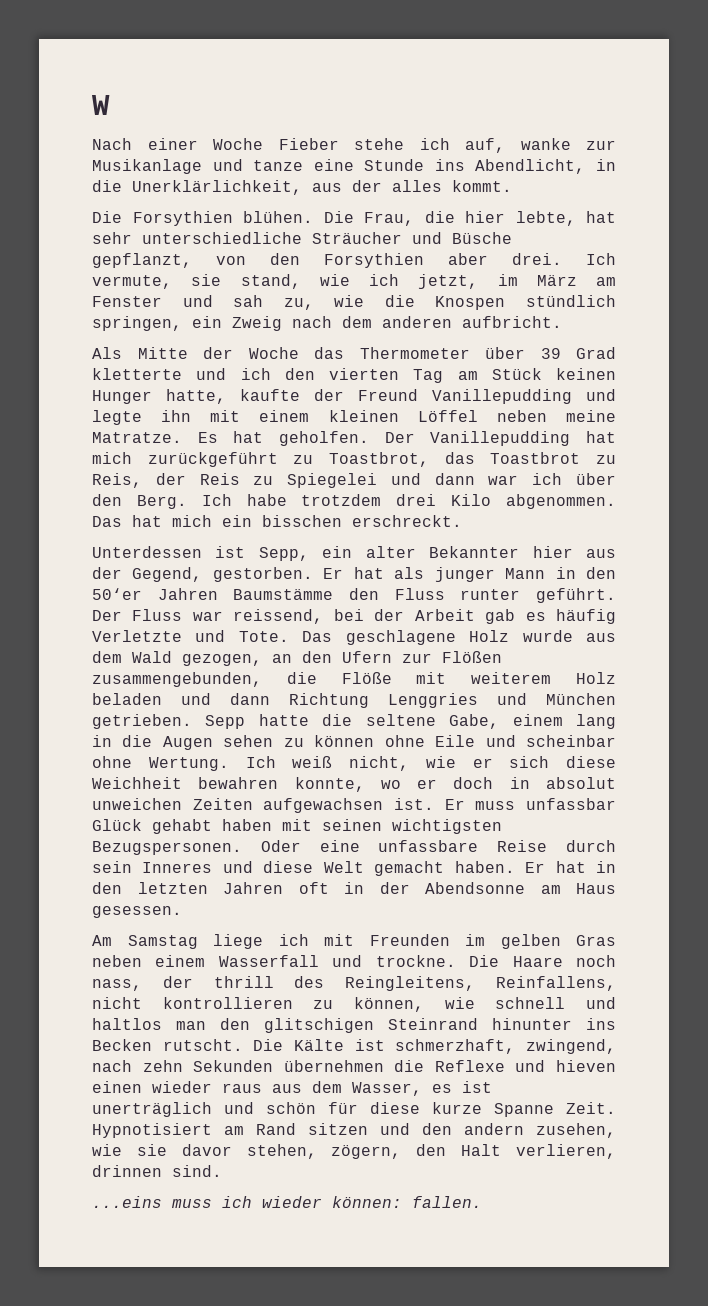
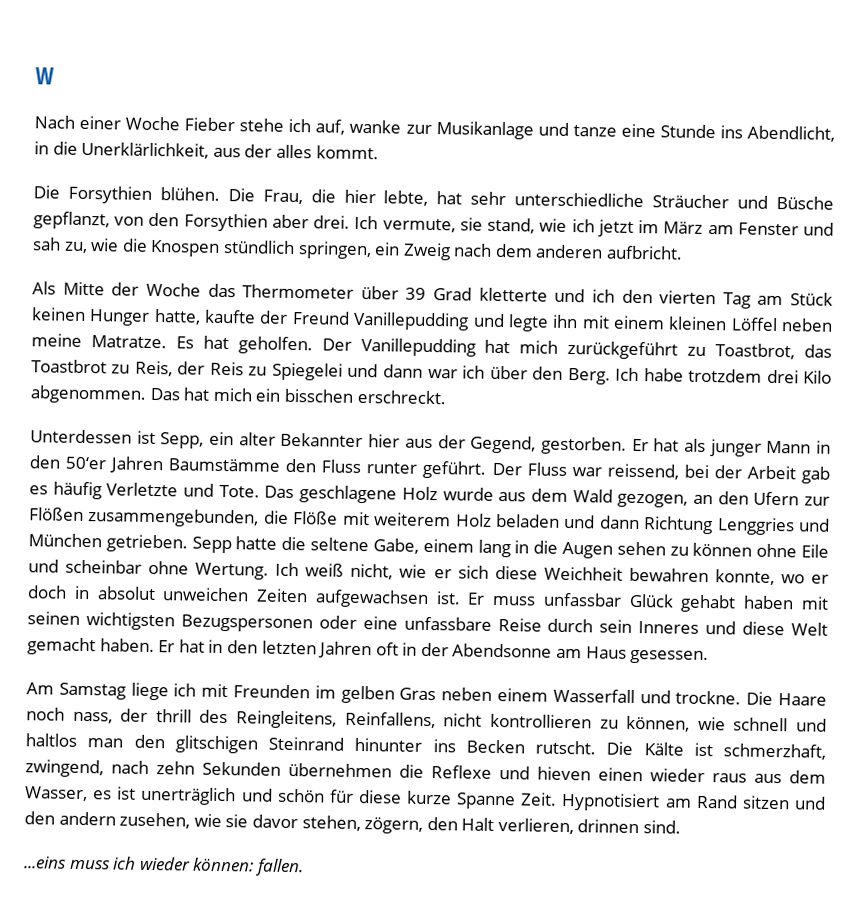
[418,274,479,289] jetzt, -> [597,219,634,237] jetzt
[92,840,301,855] Bezugspersonen. Oder -> [180,614,357,633] Bezugspersonen oder

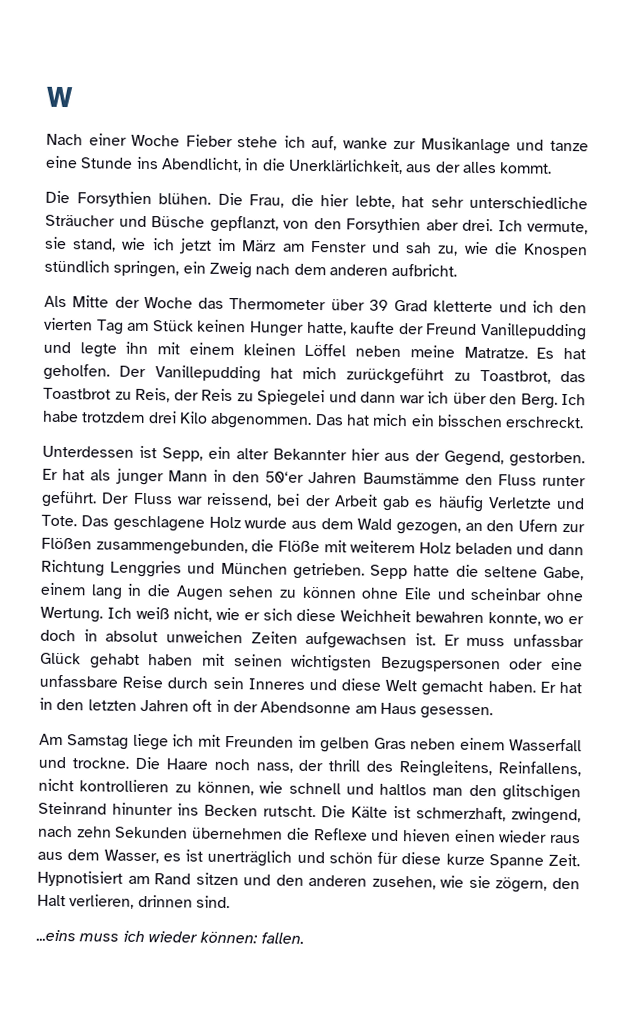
[58,811,116,826] andern -> [308,874,368,887] anderen
[251,814,361,832] davor stehen, -> (491, 882) none

